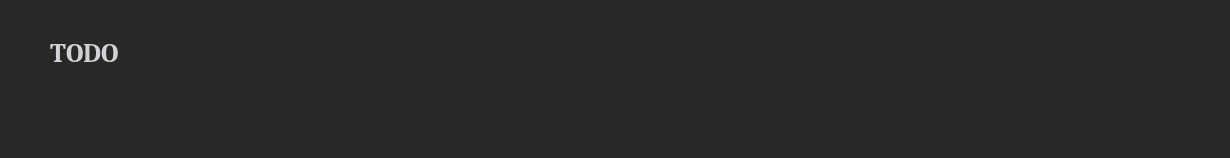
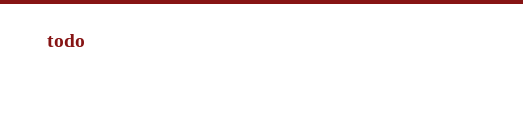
[50,44,118,62] TODO -> [47,34,85,47] todo

